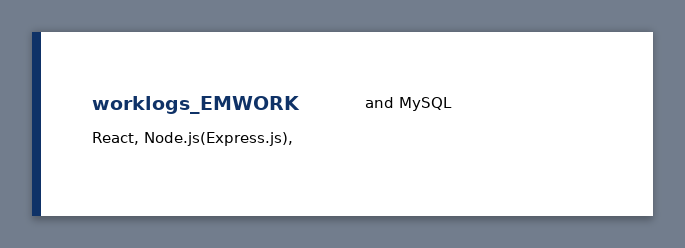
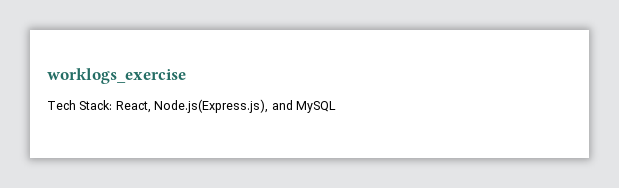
[92,96,300,114] worklogs_EMWORK // -> [47,68,186,84] [47,100,113,110] worklogs_exercise // Tech Stack:

